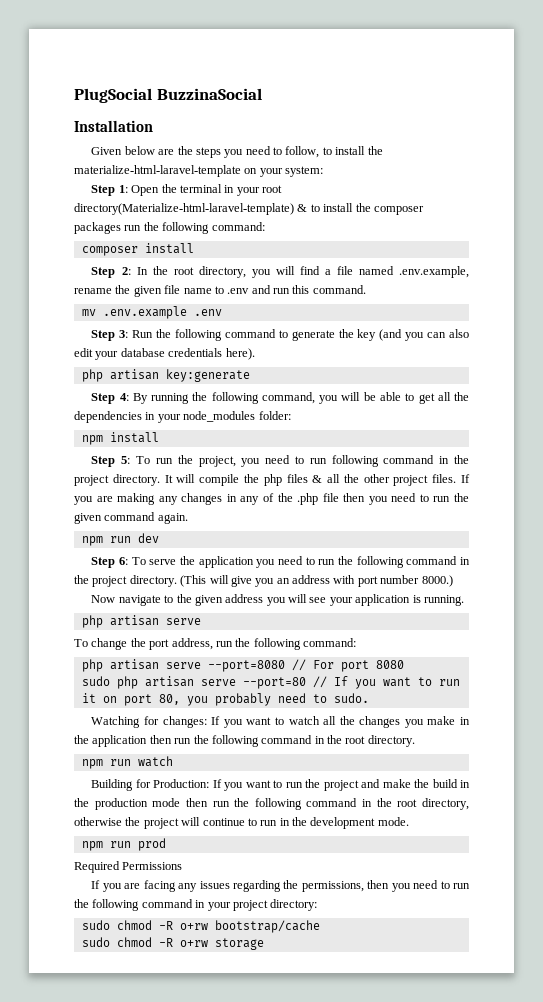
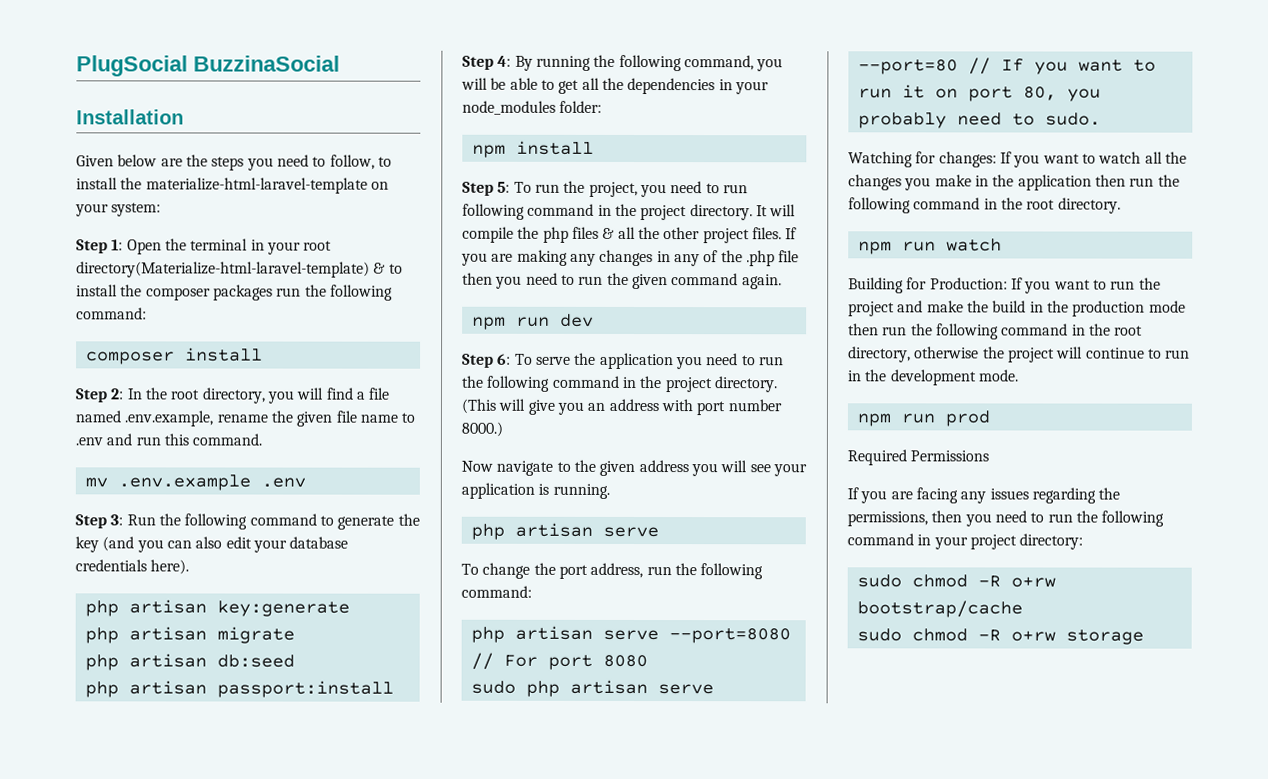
(250, 375) none -> [84,626,295,644] [84,653,295,671] [84,680,394,698] // php artisan migrate // php artisan db:seed // php artisan passport:install

